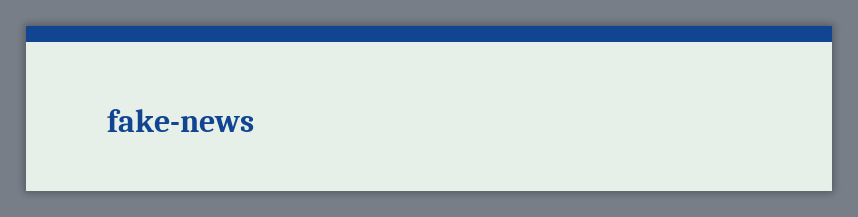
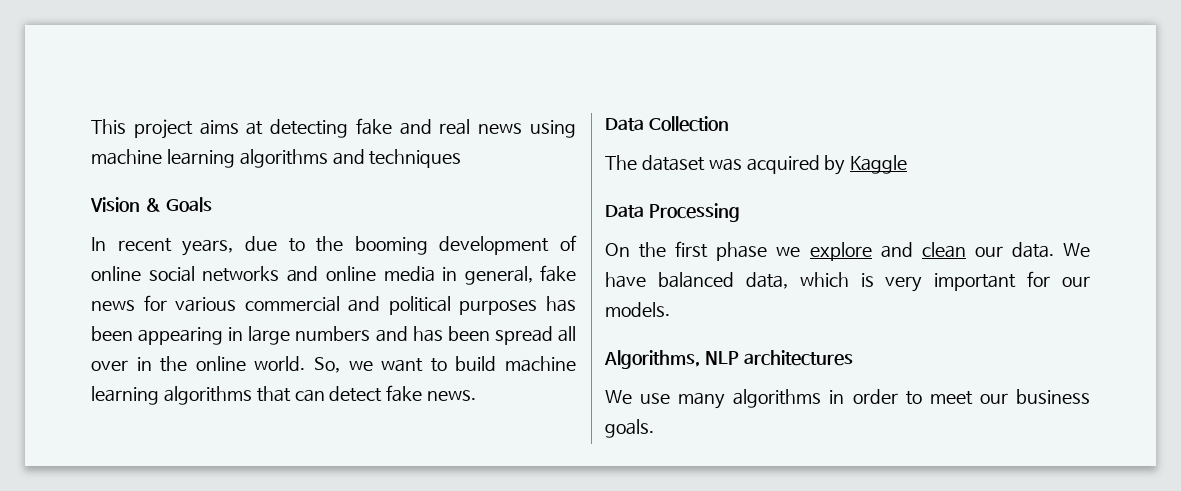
[107,109,254,132] fake-news -> [91,118,577,139] [91,149,462,168] [90,197,212,212] [91,235,577,256] [91,265,576,285] [91,295,577,315] [91,326,576,345] [91,356,576,373] [91,385,477,405] [605,116,729,132] [605,155,908,175] [605,203,740,222] [605,241,1090,261] [605,271,1090,292] [605,302,670,317] [604,350,853,369] [605,389,1090,409] [605,419,654,438] This project aims at detecting fake and real news using machine learning algorithms and techniques // Vision & Goals // In recent years, due to the booming development of online social networks and online media in general, fake news for various commercial and political purposes has been appearing in large numbers and has been spread all over in the online world. So, we want to build machine learning algorithms that can detect fake news. // Data Collection // The dataset was acquired by Kaggle // Data Processing // On the first phase we explore and clean our data. We have balanced data, which is very important for our models. // Algorithms, NLP architectures // We use many algorithms in order to meet our business goals.

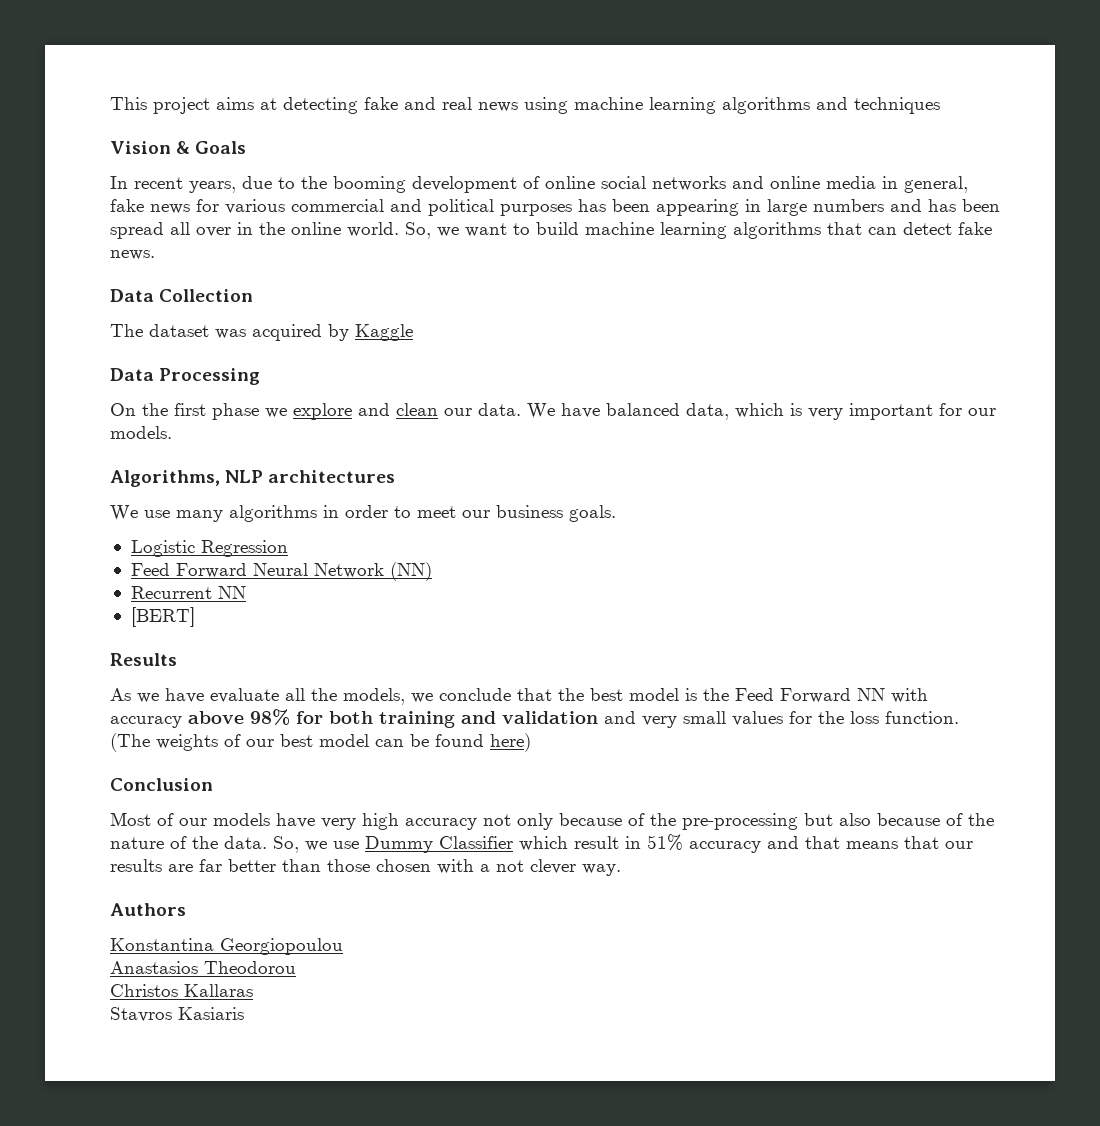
(654, 428) none -> [130,540,288,557] [130,562,432,581] [130,586,246,599] [130,607,195,627] [110,653,177,666] [110,688,928,705] [110,709,959,728] [110,733,531,752] [110,778,213,791] [110,812,994,830] [110,834,973,853] [110,859,621,876] [110,903,186,916] [110,938,343,955] [110,961,296,974] [110,984,253,997] [110,1007,244,1022] // Logistic Regression // Feed Forward Neural Network (NN) // Recurrent NN // [BERT] // Results // As we have evaluate all the models, we conclude that the best model is the Feed Forward NN with accuracy above 98% for both training and validation and very small values for the loss function. (The weights of our best model can be found here) // Conclusion // Most of our models have very high accuracy not only because of the pre-processing but also because of the nature of the data. So, we use Dummy Classifier which result in 51% accuracy and that means that our results are far better than those chosen with a not clever way. // Authors // Konstantina Georgiopoulou // Anastasios Theodorou // Christos Kallaras // Stavros Kasiaris

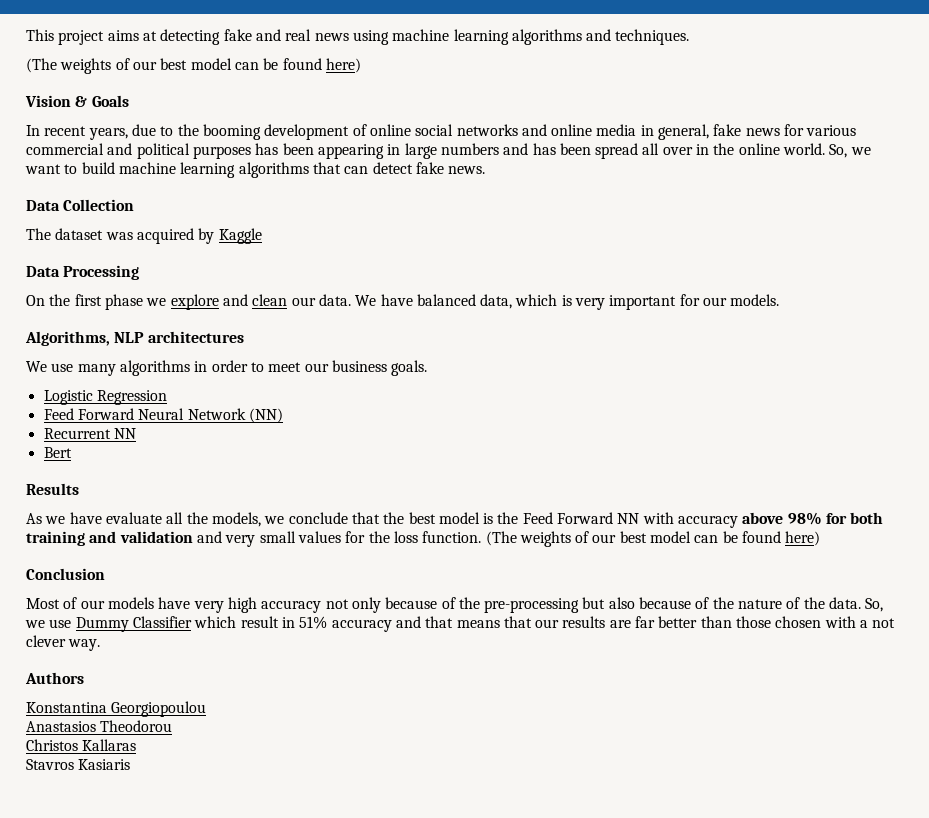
[854,97,940,114] techniques -> [615,29,690,45] [26,58,361,74] techniques. // (The weights of our best model can be found here)
[130,607,195,627] [BERT] -> [43,447,72,458] Bert

